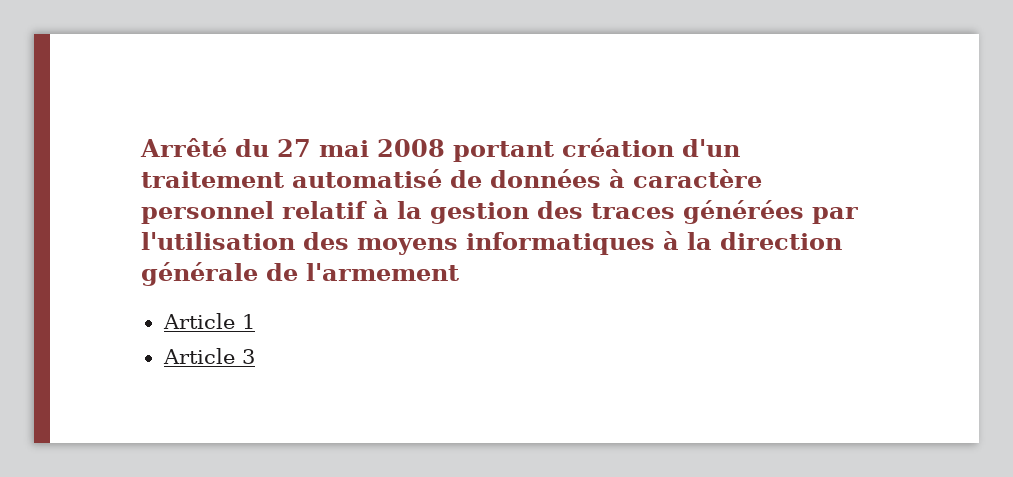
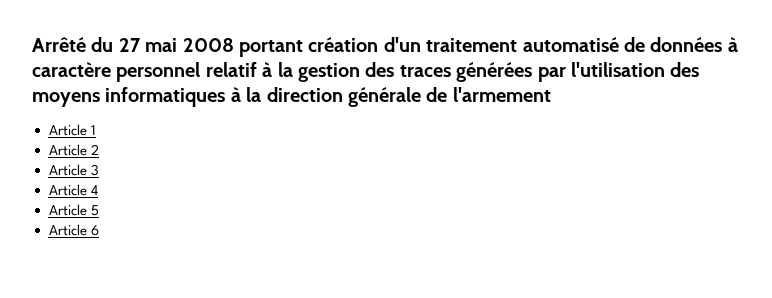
(255, 321) none -> [48,144,99,156] // Article 2
(255, 356) none -> [48,184,98,196] [48,204,99,216] [48,224,99,236] // Article 4 // Article 5 // Article 6

